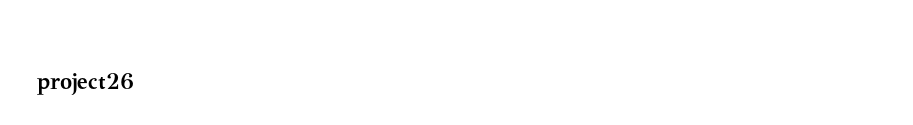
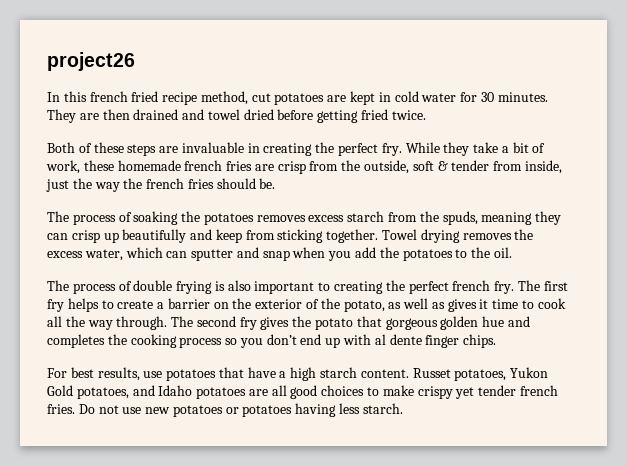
(134, 84) none -> [47,91,548,105] [47,109,426,123] [47,142,546,156] [46,160,562,174] [46,178,276,192] [47,211,562,225] [47,229,534,243] [47,247,512,261] [47,280,568,294] [47,298,566,312] [47,316,530,330] [47,334,497,348] [47,367,549,381] [47,385,558,399] [47,403,403,417] // In this french fried recipe method, cut potatoes are kept in cold water for 30 minutes. They are then drained and towel dried before getting fried twice. // Both of these steps are invaluable in creating the perfect fry. While they take a bit of work, these homemade french fries are crisp from the outside, soft & tender from inside, just the way the french fries should be. // The process of soaking the potatoes removes excess starch from the spuds, meaning they can crisp up beautifully and keep from sticking together. Towel drying removes the excess water, which can sputter and snap when you add the potatoes to the oil. // The process of double frying is also important to creating the perfect french fry. The first fry helps to create a barrier on the exterior of the potato, as well as gives it time to cook all the way through. The second fry gives the potato that gorgeous golden hue and completes the cooking process so you don’t end up with al dente finger chips. // For best results, use potatoes that have a high starch content. Russet potatoes, Yukon Gold potatoes, and Idaho potatoes are all good choices to make crispy yet tender french fries. Do not use new potatoes or potatoes having less starch.

